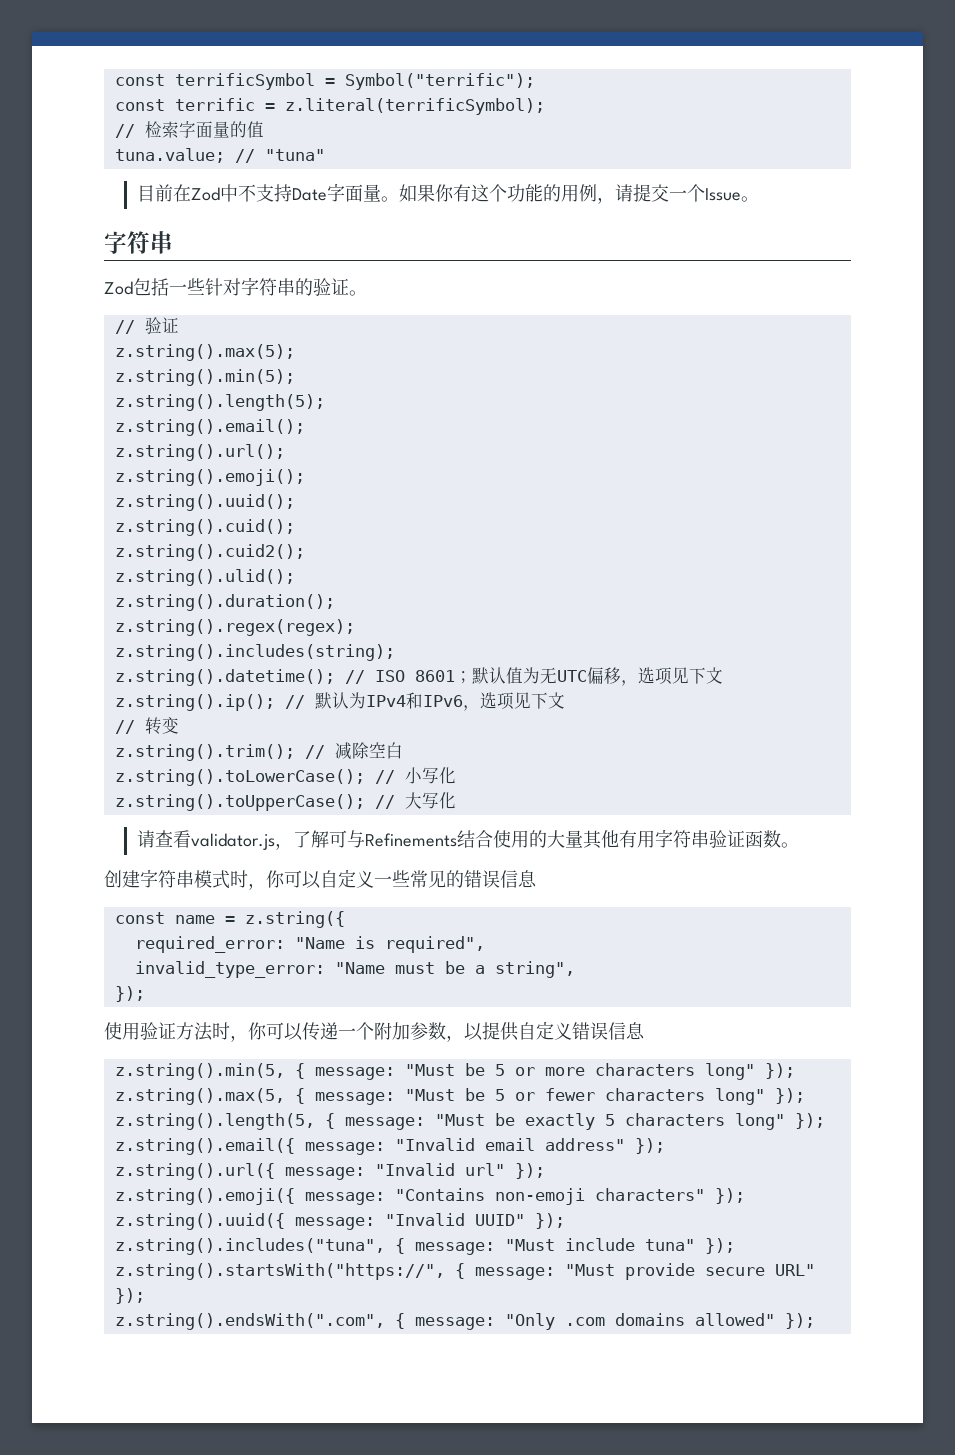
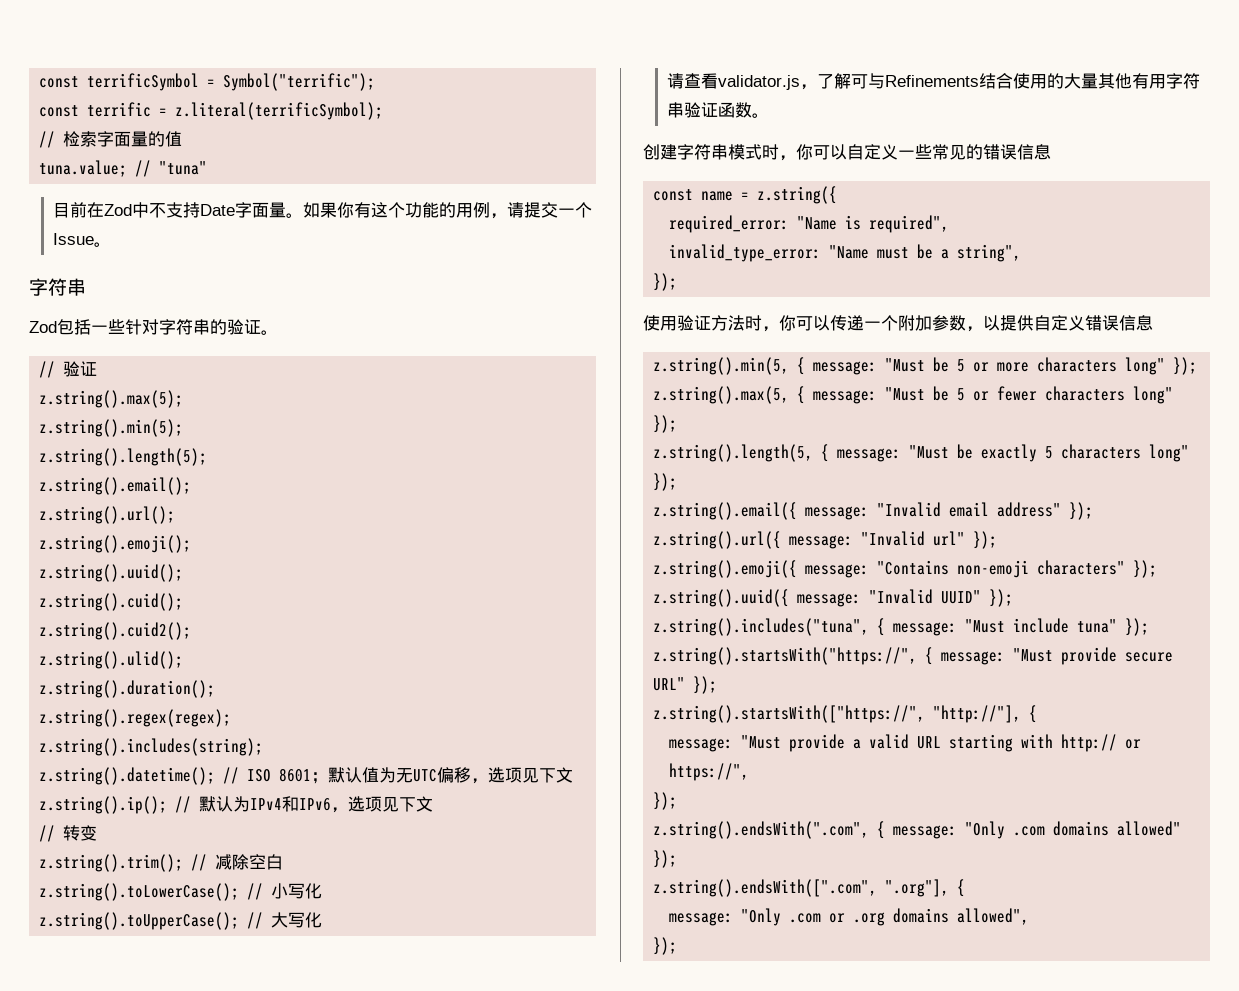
(145, 1296) none -> [653,705,1038,723] [669,734,1142,752] [669,763,750,781] [653,792,678,810] // z.string().startsWith(["https://", "http://"], { // message: "Must provide a valid URL starting with http:// or https://", // });
(815, 1321) none -> [653,879,966,897] [669,908,1030,926] [653,937,678,955] // z.string().endsWith([".com", ".org"], { // message: "Only .com or .org domains allowed", // });

